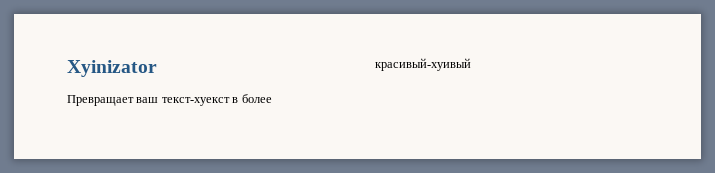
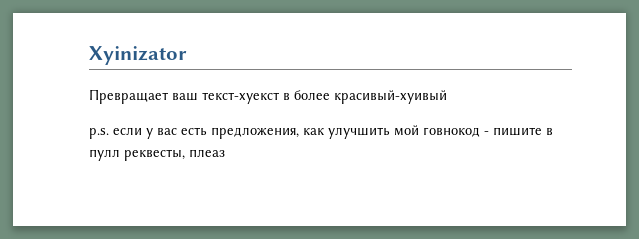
(471, 64) none -> [89,125,553,139] [89,149,226,161] // p.s. если у вас есть предложения, как улучшить мой говнокод - пишите в пулл реквесты, плеаз

